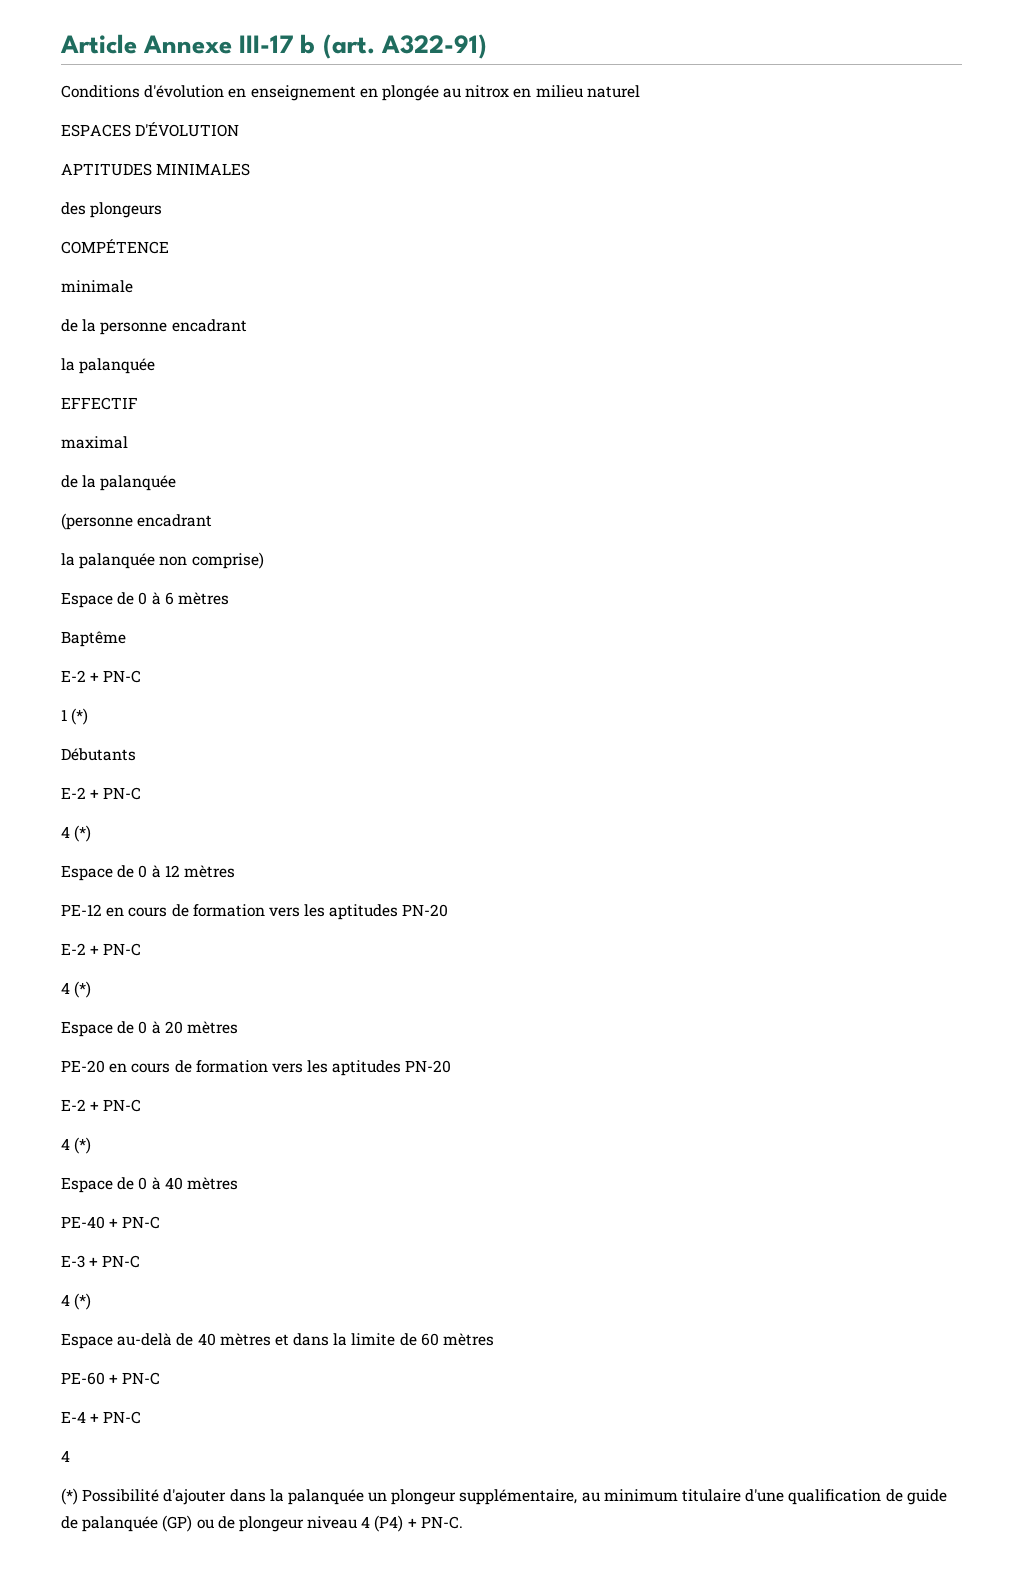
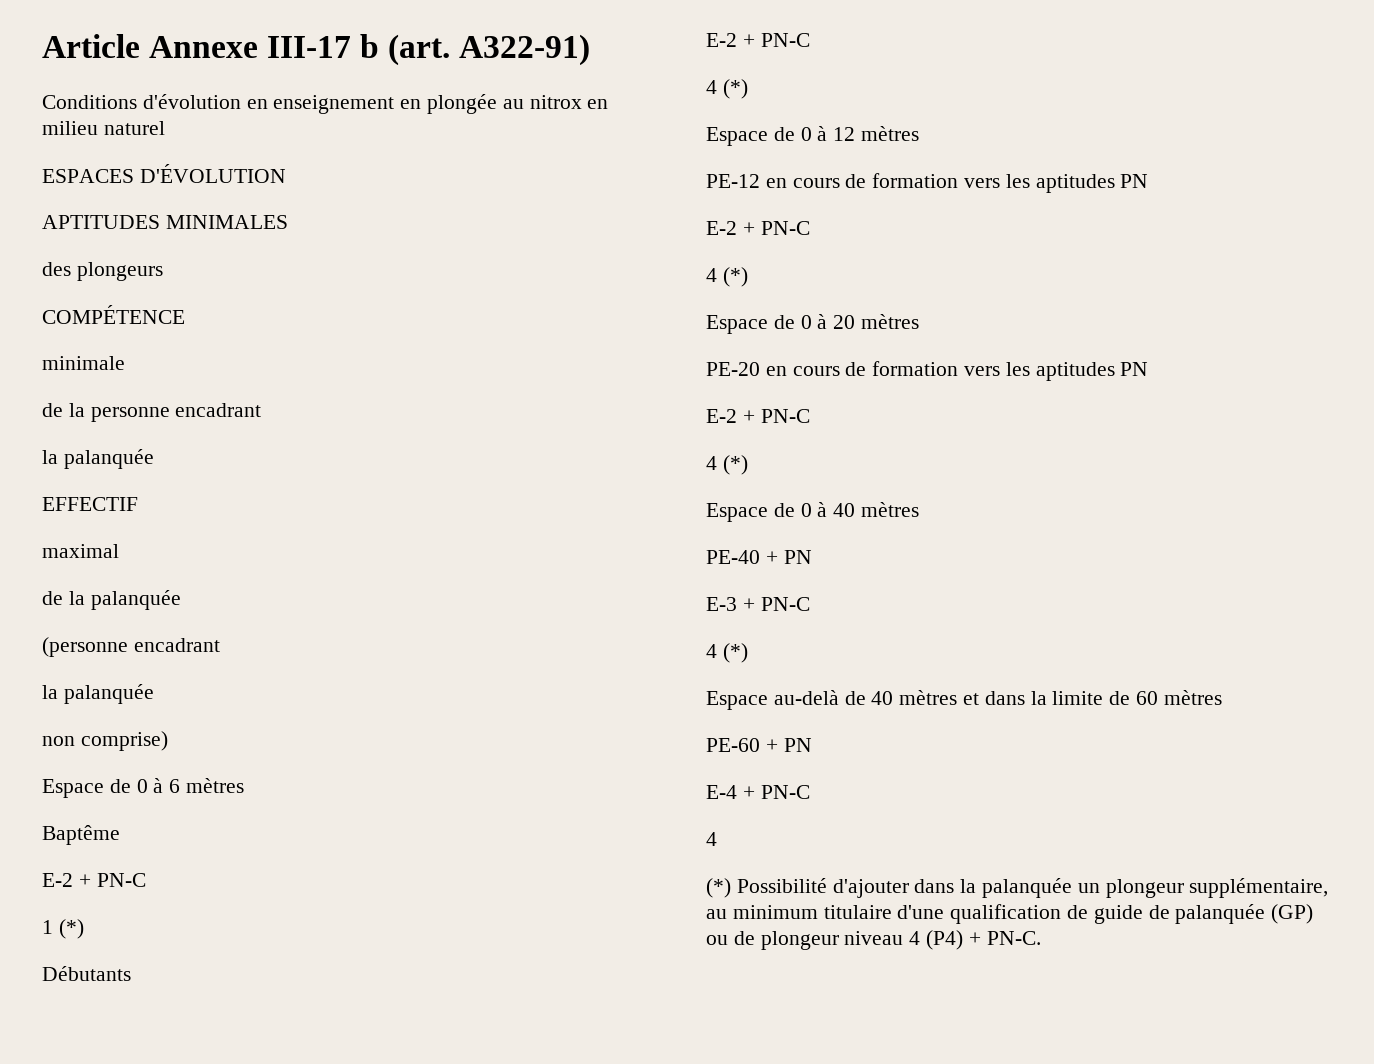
(156, 561) none -> (154, 694) //
[402,904,449,917] PN-20 -> [1120,174,1149,188] PN
[405,1060,452,1073] PN-20 -> [1120,362,1149,376] PN
[122,1216,161,1229] PN-C -> [783,550,812,564] PN
[122,1372,161,1385] PN-C -> [783,738,812,752] PN

